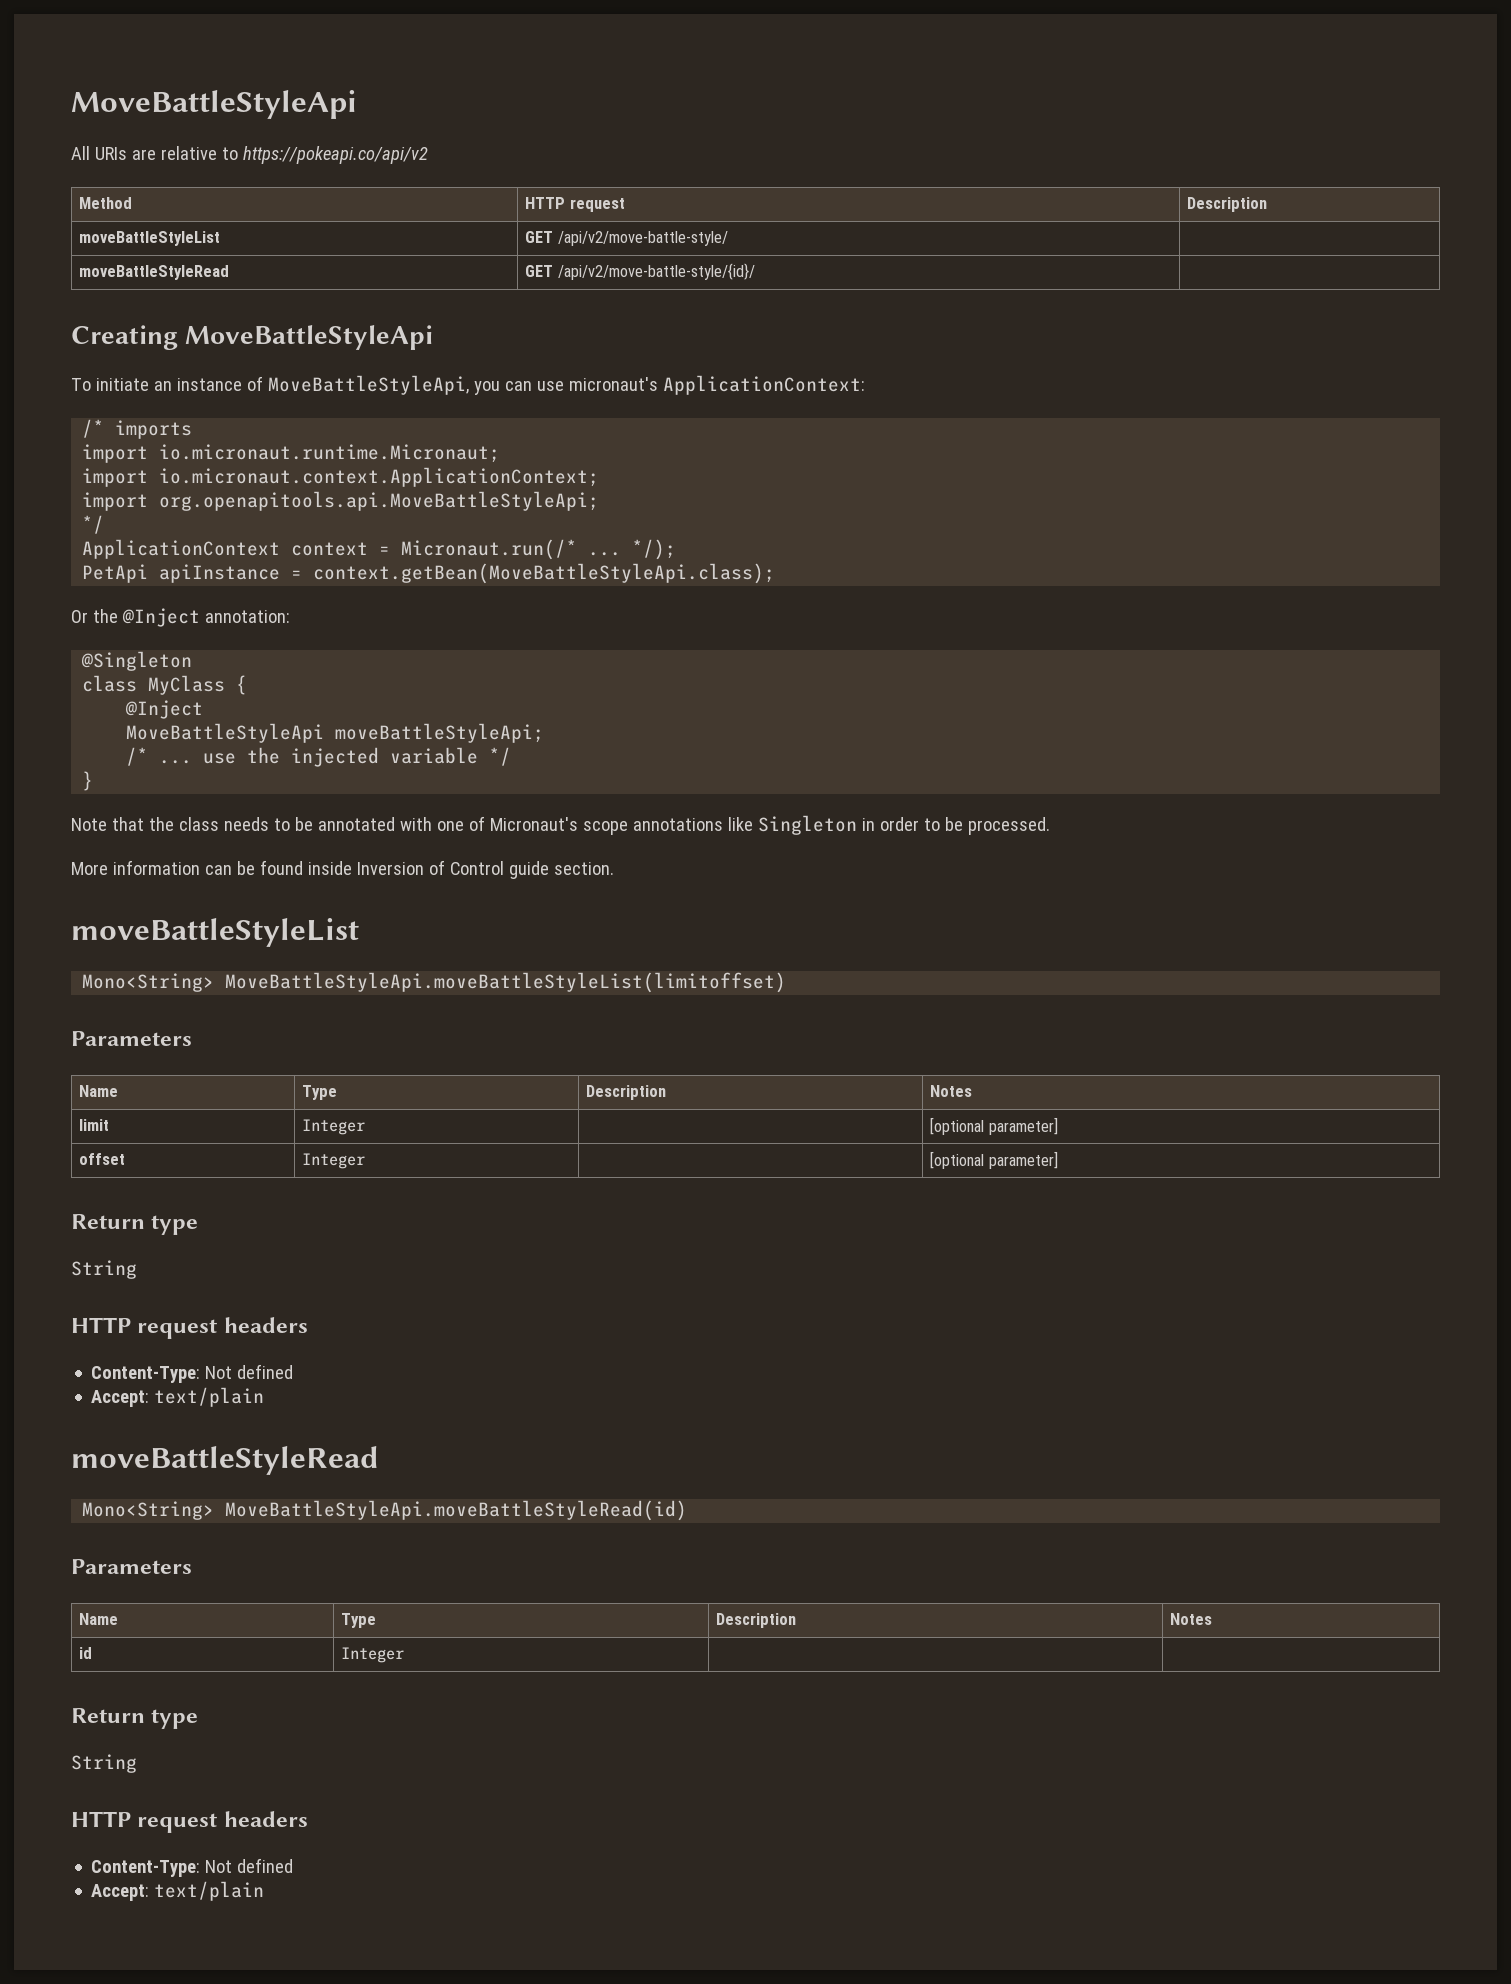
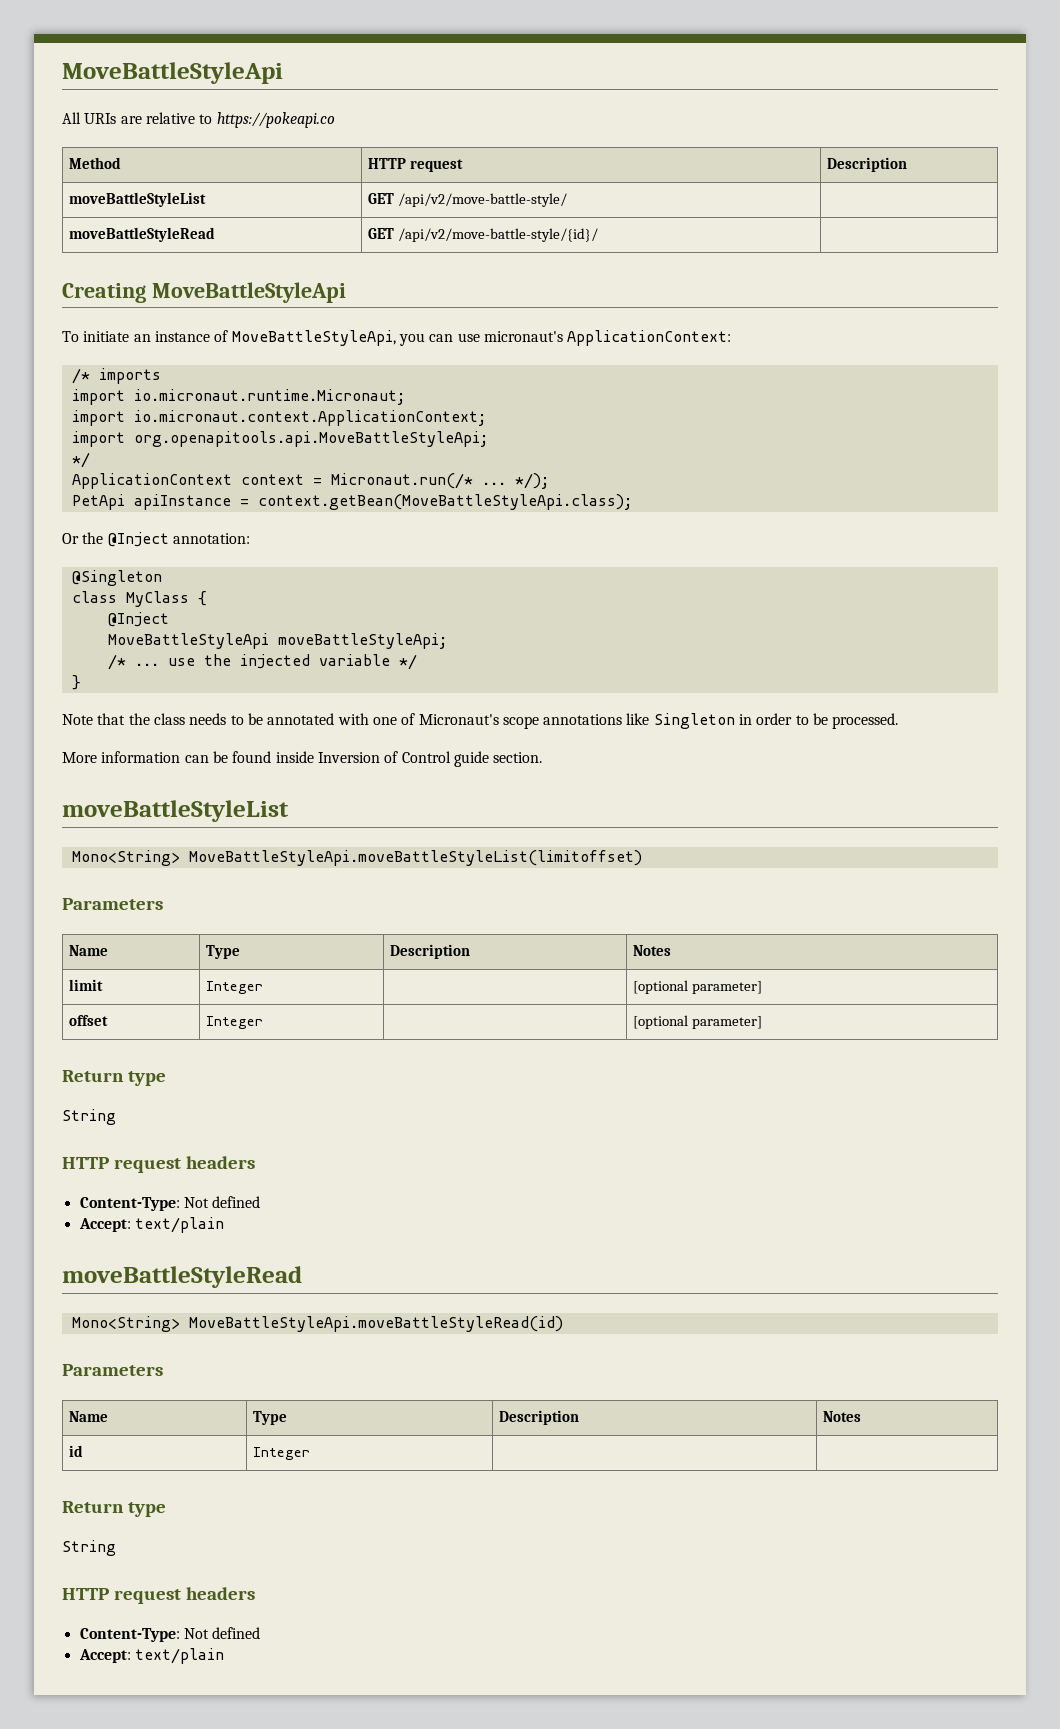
[242,146,428,164] https://pokeapi.co/api/v2 -> [216,112,335,128] https://pokeapi.co

